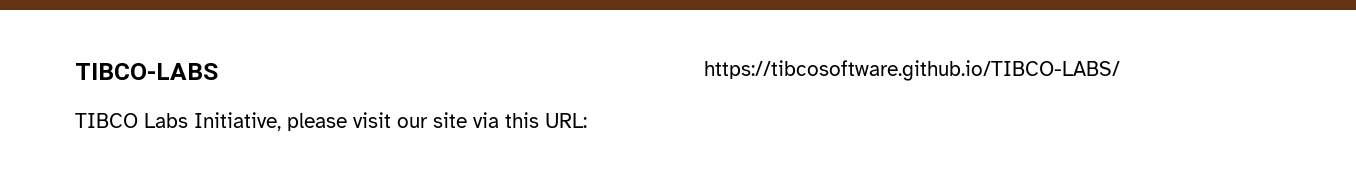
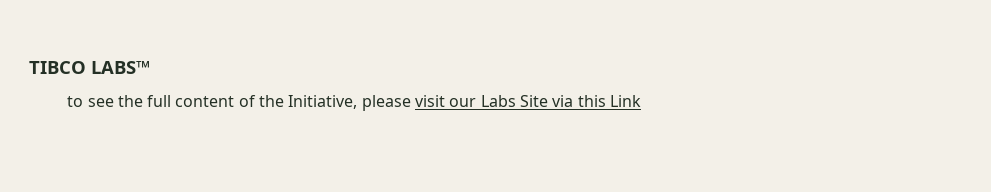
[75,63,218,80] [75,112,587,131] [704,60,1120,81] TIBCO-LABS // TIBCO Labs Initiative, please visit our site via this URL: https://tibcosoftware.github.io/TIBCO-LABS/ -> [29,61,150,74] [67,95,641,111] TIBCO LABS™ // to see the full content of the Initiative, please visit our Labs Site via this Link

